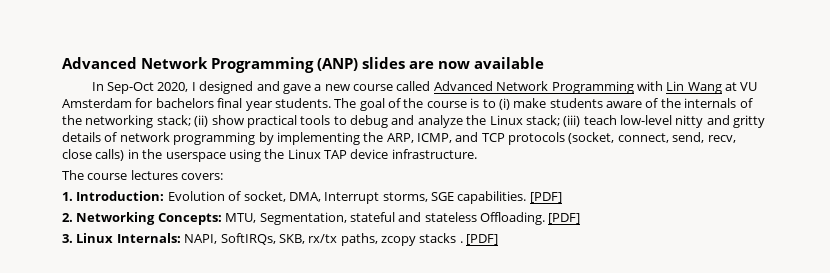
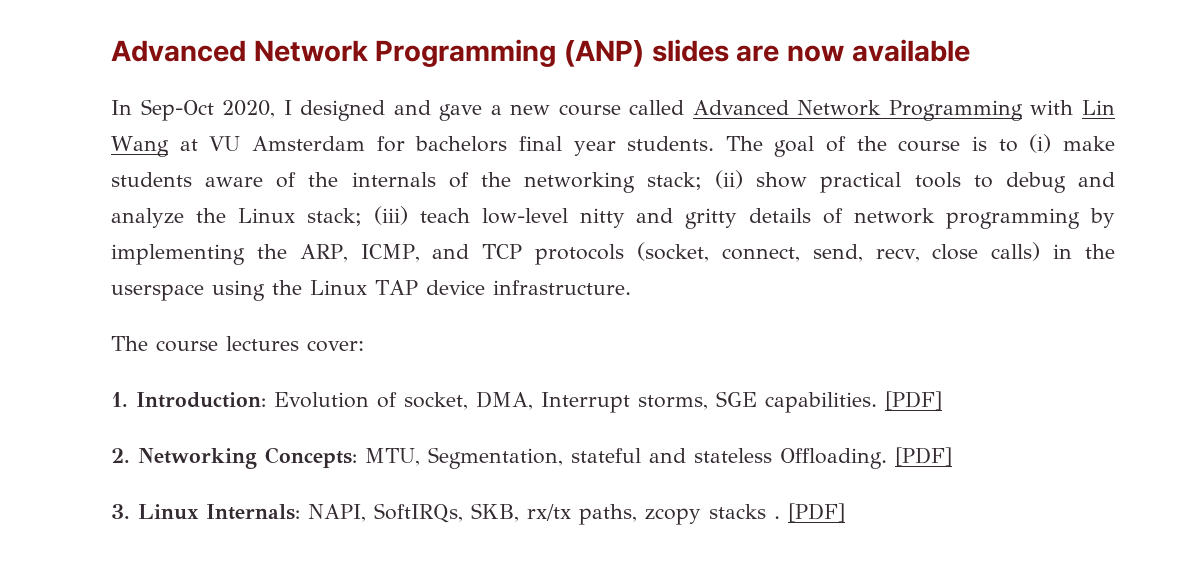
[181,173,224,180] covers: -> [307,340,364,352] cover:

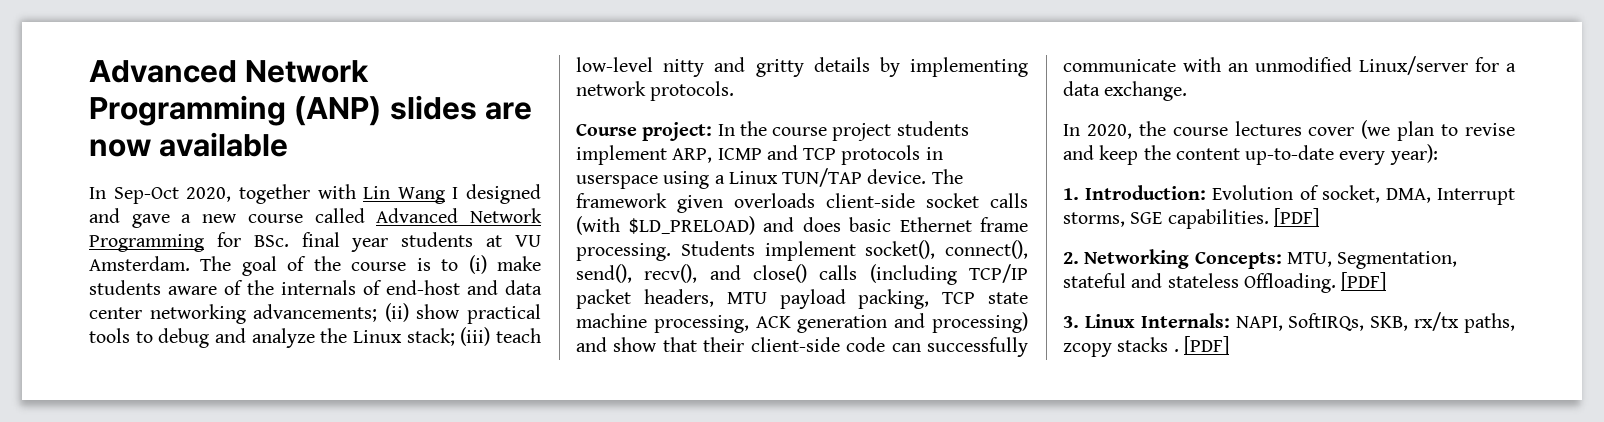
(276, 109) none -> [238,184,445,204] together with Lin Wang
[1030,100,1115,115] [111,136,715,157] with Lin Wang at VU Amsterdam for bachelors final year students. -> [216,232,541,252] [89,256,190,271] for BSc. final year students at VU Amsterdam.
[480,172,703,193] the networking stack; -> [386,280,542,295] [89,304,378,324] end-host and data center networking advancements;
[823,208,1115,229] [111,242,1116,265] [111,280,631,301] [111,336,364,352] of network programming by implementing the ARP, ICMP, and TCP protocols (socket, connect, send, recv, close calls) in the userspace using the Linux TAP device infrastructure. // The course lectures cover: -> [879,57,1028,77] [576,81,735,101] [576,121,969,141] [576,145,943,165] [576,168,963,189] [576,193,1028,213] [576,216,1028,235] [576,240,1028,261] [576,264,1028,285] [576,289,1028,309] [576,312,1028,333] [576,337,1028,357] [1063,56,1516,75] [1063,81,1188,101] [1063,120,1515,141] [1063,144,1438,165] by implementing network protocols. // Course project: In the course project students implement ARP, ICMP and TCP protocols in userspace using a Linux TUN/TAP device. The framework given overloads client-side socket calls (with $LD_PRELOAD) and does basic Ethernet frame processing. Students implement socket(), connect(), send(), recv(), and close() calls (including TCP/IP packet headers, MTU payload packing, TCP state machine processing, ACK generation and processing) and show that their client-side code can successfully communicate with an unmodified Linux/server for a data exchange. // In 2020, the course lectures cover (we plan to revise and keep the content up-to-date every year):

